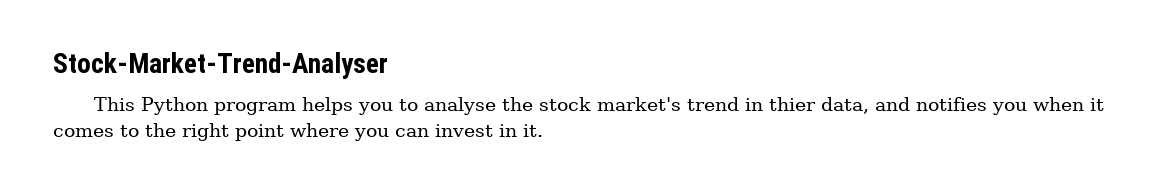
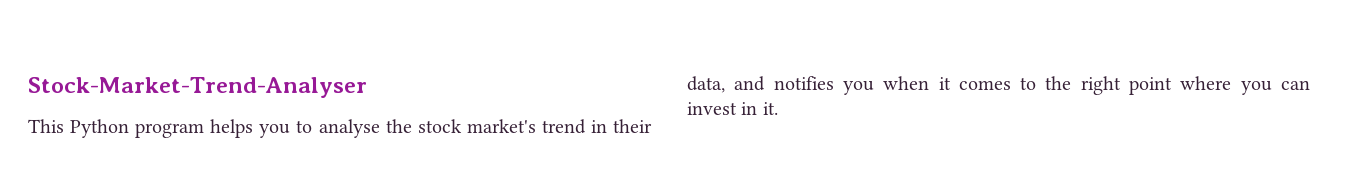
[769,97,817,111] thier -> [613,119,652,133] their

